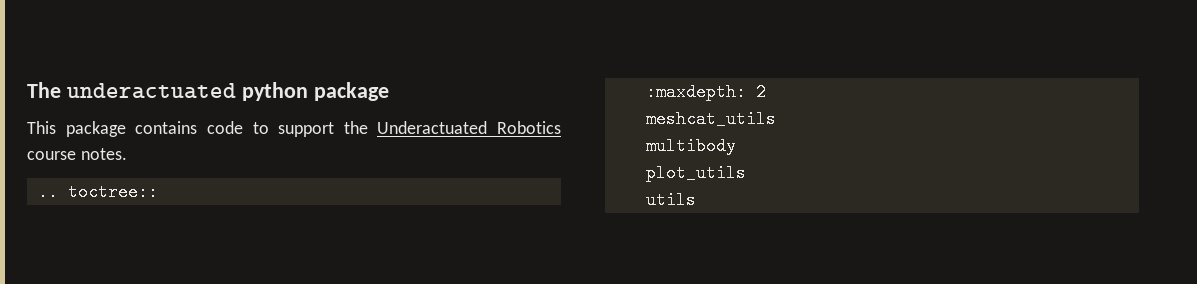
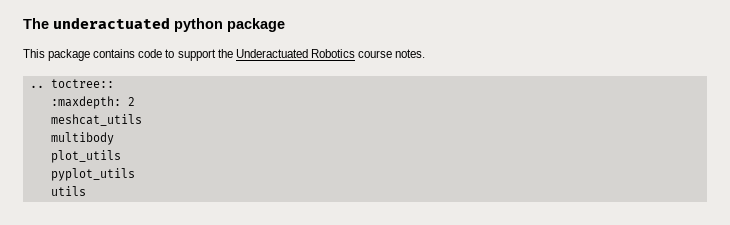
(746, 173) none -> [50,168,135,181] // pyplot_utils

